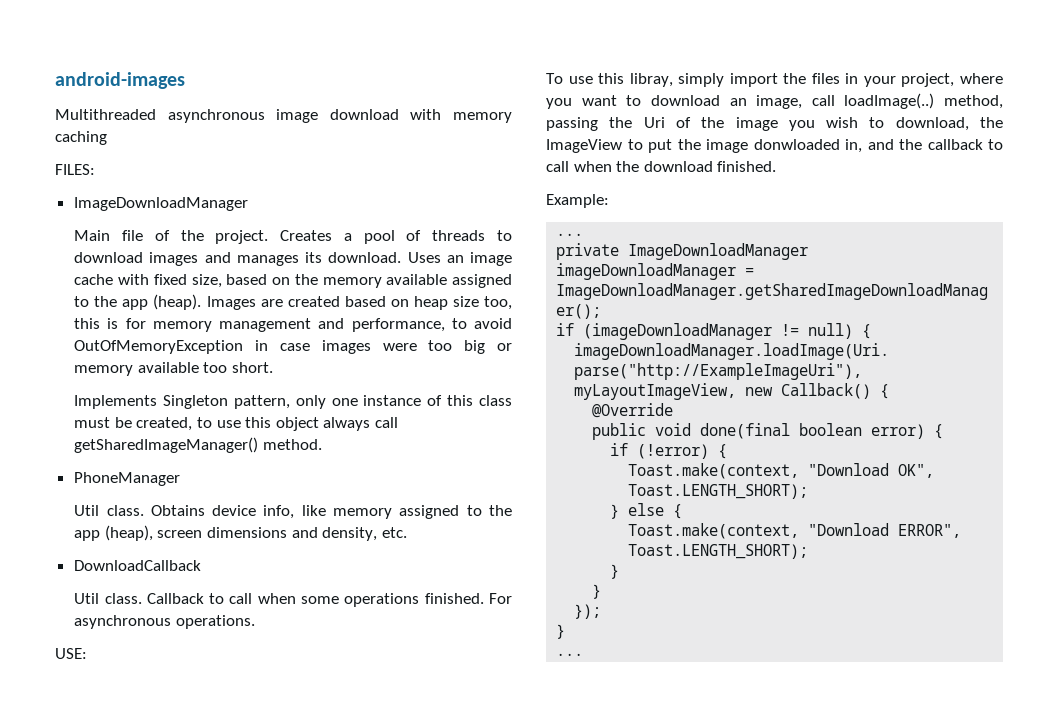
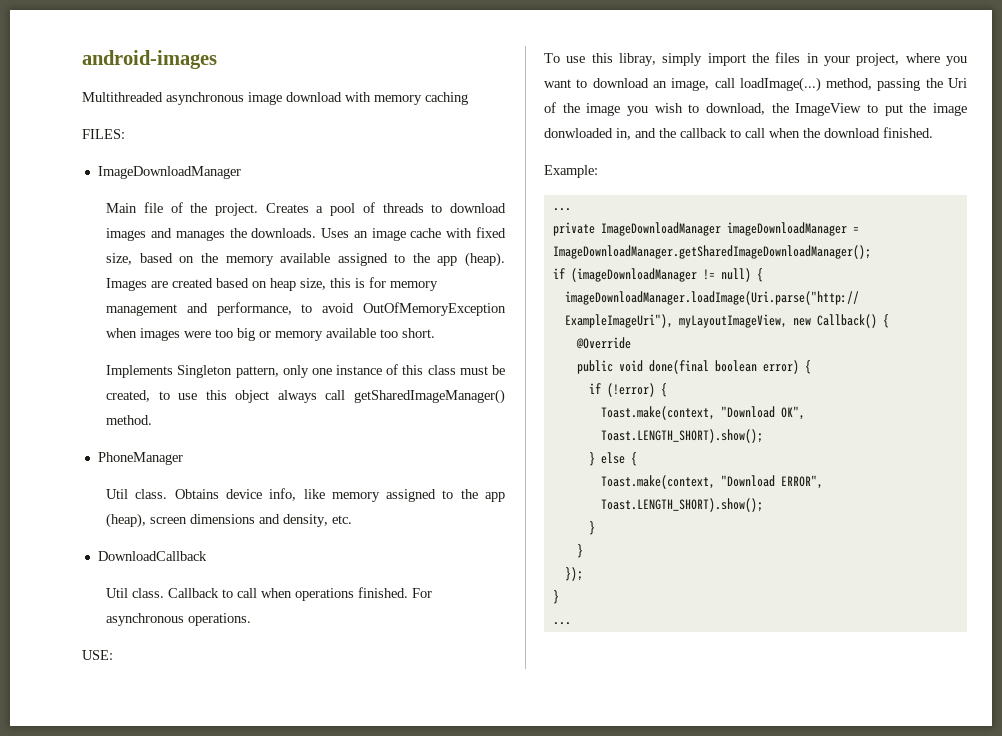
[305,252,402,263] its download. -> [229,228,317,238] the downloads.
[452,296,512,310] size too, -> [300,278,327,290] size,
[255,340,310,351] in case -> [106,328,138,338] when
[301,596,340,604] some -> (293, 593) none
[844,93,935,109] loadImage(..) -> [739,77,821,92] loadImage(...)
[628,484,809,499] Toast.LENGTH_SHORT); -> [600,429,763,443] Toast.LENGTH_SHORT).show();
[628,544,809,559] Toast.LENGTH_SHORT); -> [600,498,763,512] Toast.LENGTH_SHORT).show();

